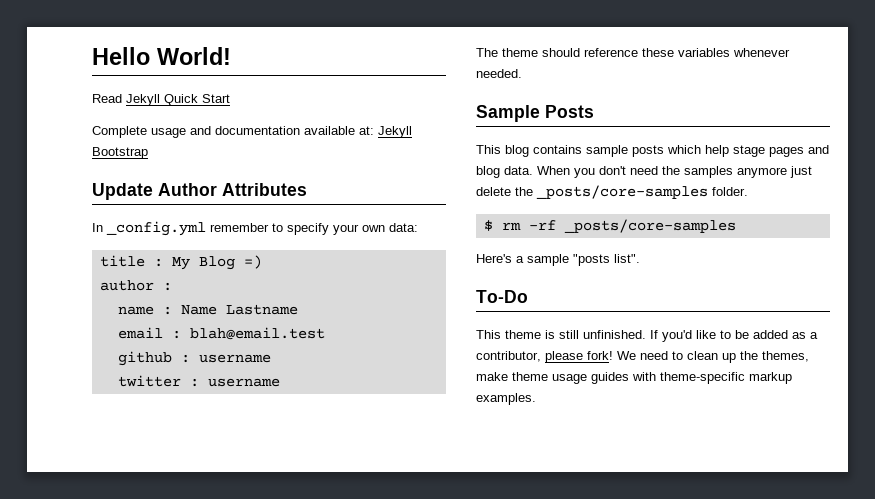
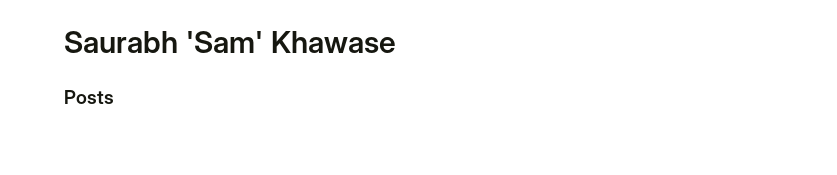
[92,47,231,65] [92,94,230,106] [92,126,412,138] [92,147,148,159] [92,183,307,200] [92,221,418,236] [99,255,262,270] [99,280,172,291] [117,304,298,315] [117,327,325,340] [117,351,271,366] [117,375,280,387] [476,48,790,57] [476,69,522,78] [476,105,594,122] [476,145,829,157] [476,166,812,178] [476,185,748,199] [483,219,736,233] [476,254,640,266] [476,290,528,303] [476,330,818,342] [476,351,809,363] [476,372,792,384] [476,393,536,405] Hello World! // Read Jekyll Quick Start // Complete usage and documentation available at: Jekyll Bootstrap // Update Author Attributes // In _config.yml remember to specify your own data: // title : My Blog =) // author : // name : Name Lastname // email : blah@email.test // github : username // twitter : username // The theme should reference these variables whenever needed. // Sample Posts // This blog contains sample posts which help stage pages and blog data. When you don't need the samples anymore just delete the _posts/core-samples folder. // $ rm -rf _posts/core-samples // Here's a sample "posts list". // To-Do // This theme is still unfinished. If you'd like to be added as a contributor, please fork! We need to clean up the themes, make theme usage guides with theme-specific markup examples. -> [64,31,397,53] [64,90,114,104] Saurabh 'Sam' Khawase // Posts

